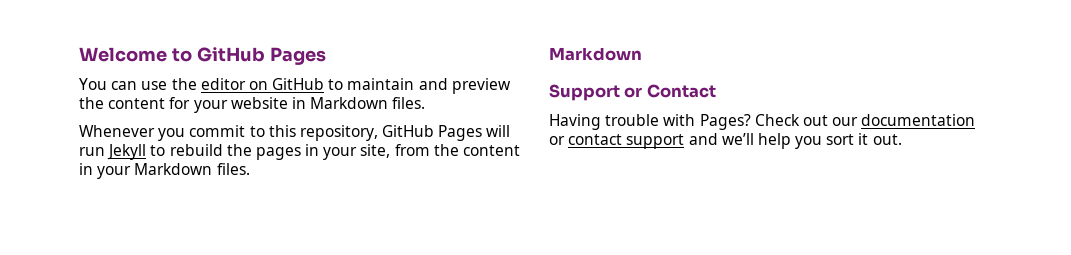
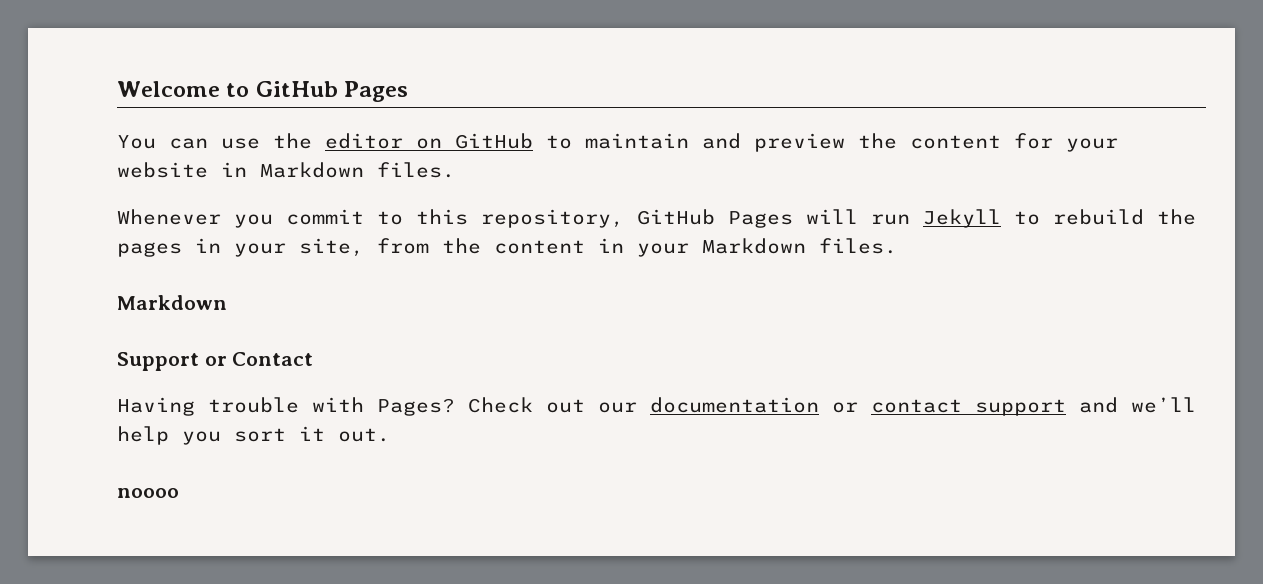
(902, 139) none -> [117,488,179,498] // noooo

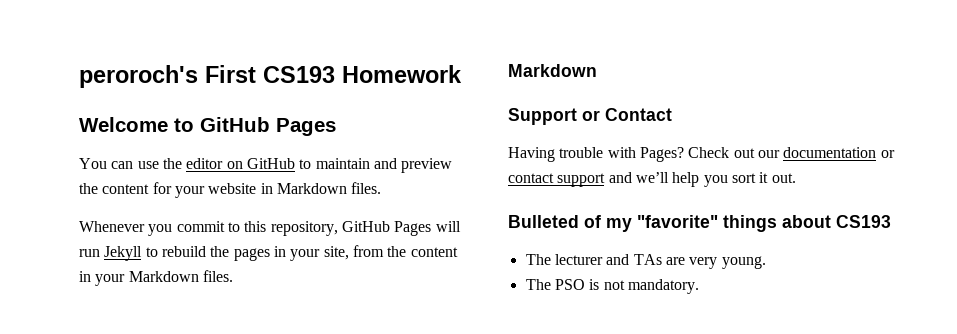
(117, 89) none -> [79,65,462,88] peroroch's First CS193 Homework //
[117,488,179,498] noooo -> [508,215,891,232] [525,254,766,269] [525,279,699,294] Bulleted of my "favorite" things about CS193 // The lecturer and TAs are very young. // The PSO is not mandatory.

